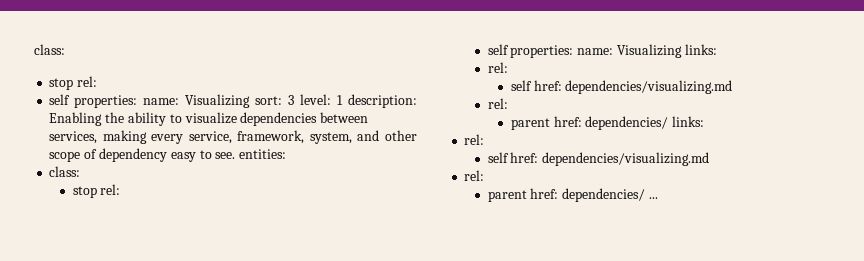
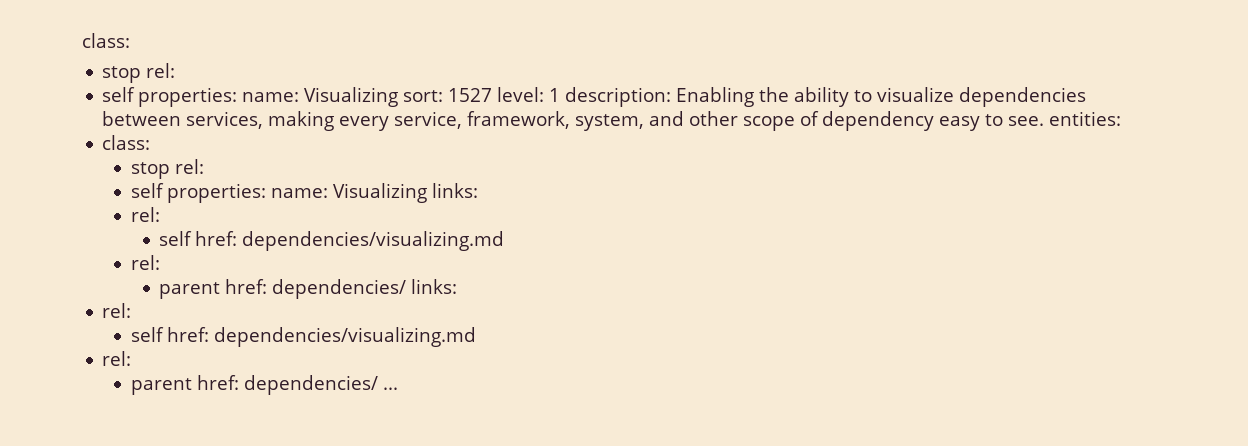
[288,95,295,105] 3 -> [448,88,493,102] 1527

